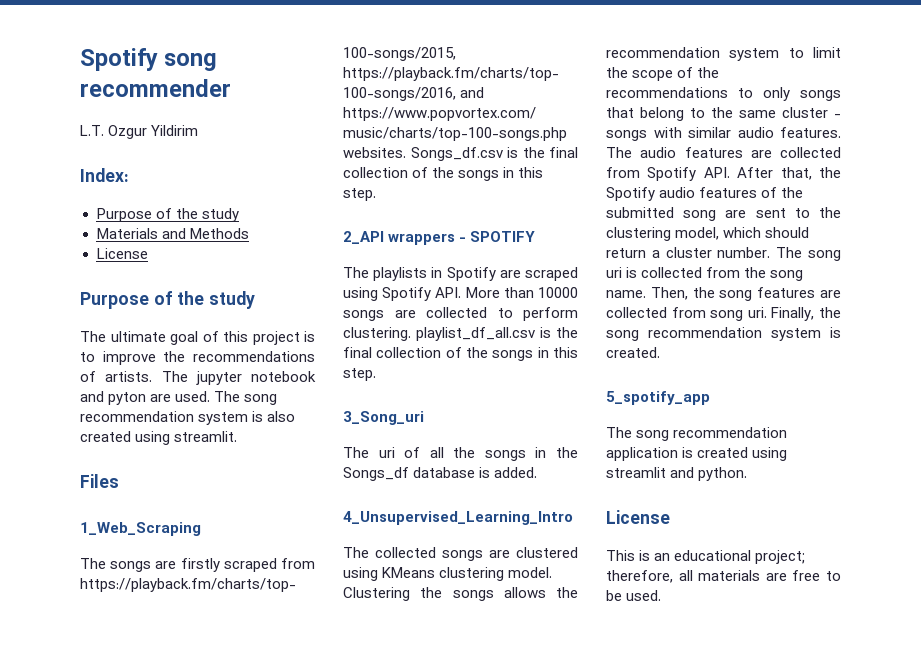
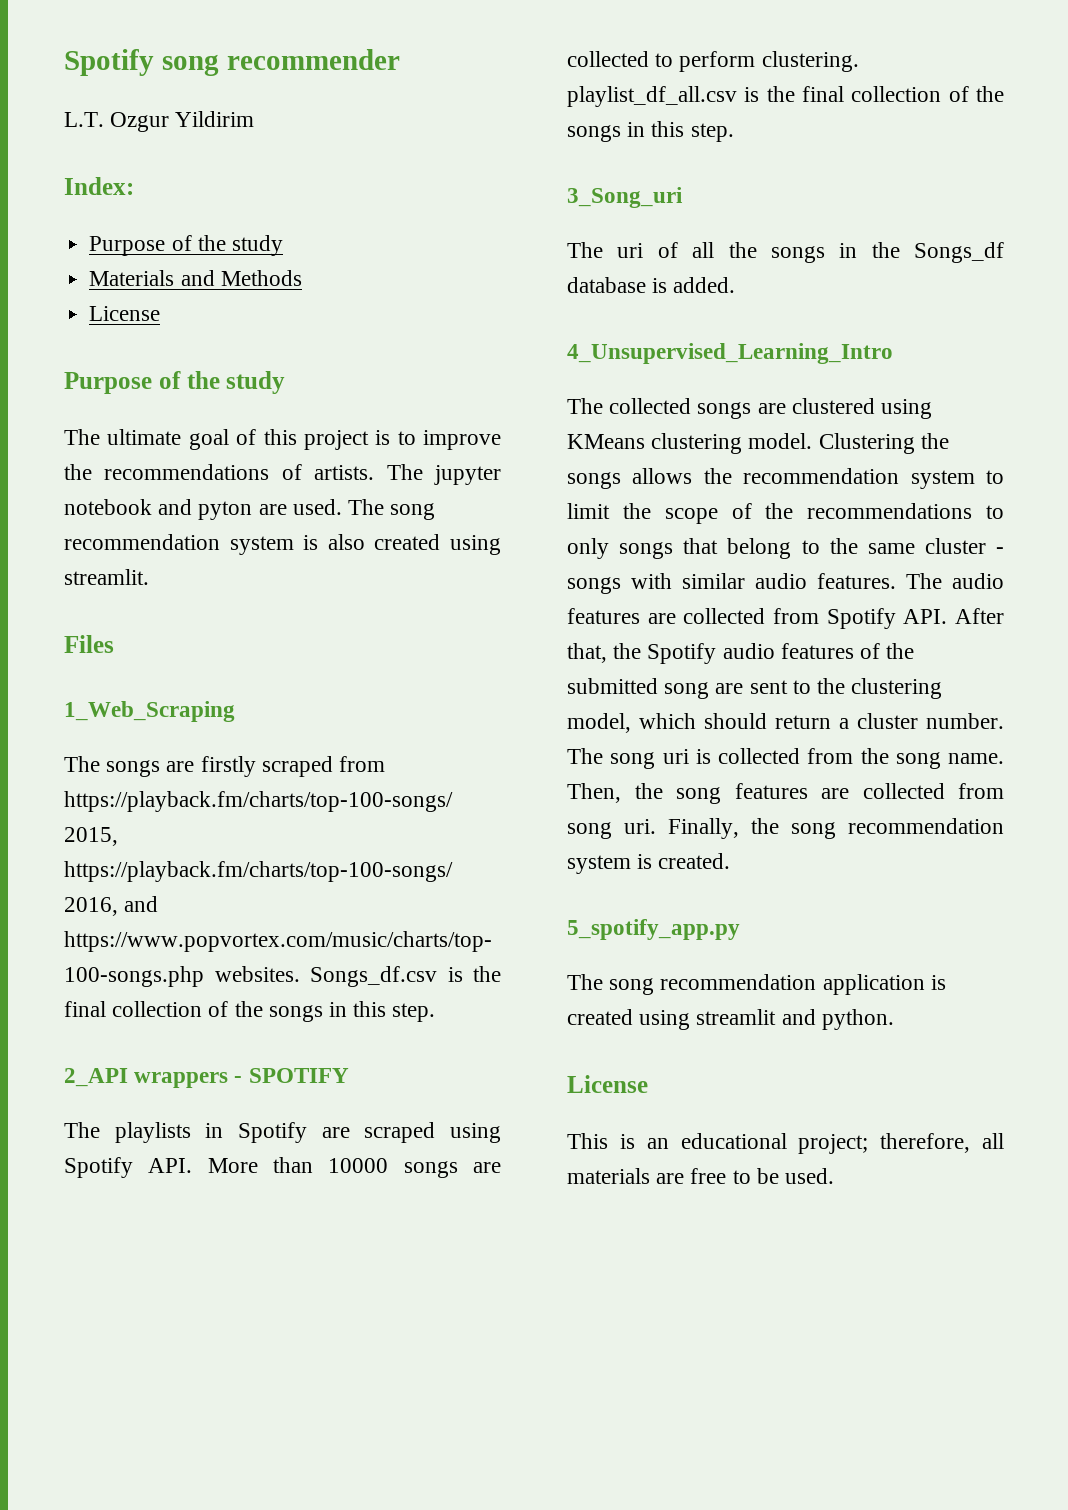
[606,391,710,405] 5_spotify_app -> [567,919,740,940] 5_spotify_app.py

